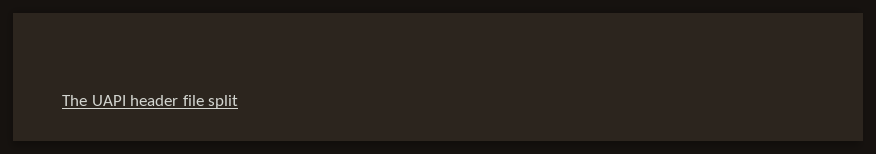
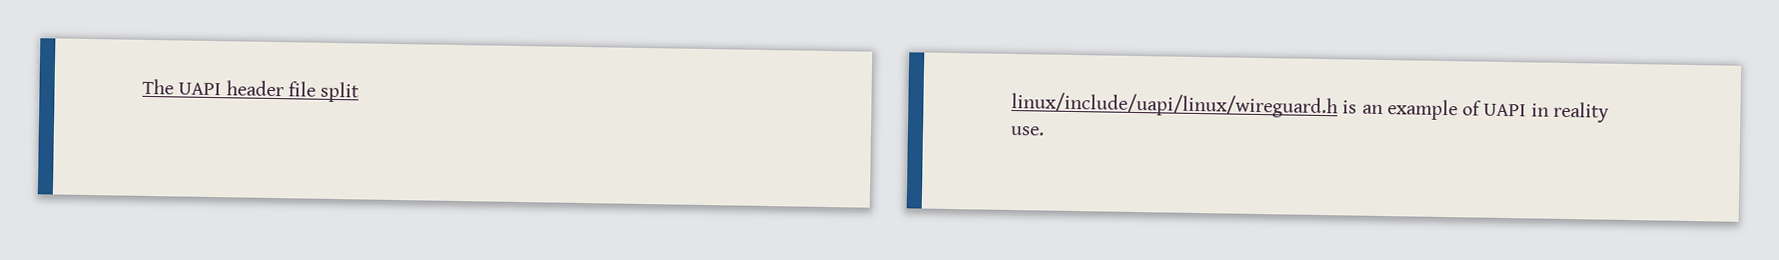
(239, 102) none -> [1011,91,1609,123] [1010,125,1045,136] // linux/include/uapi/linux/wireguard.h is an example of UAPI in reality use.

